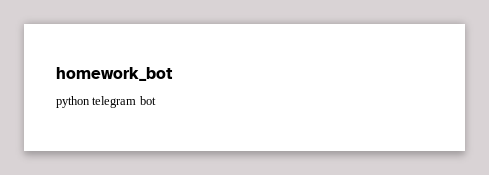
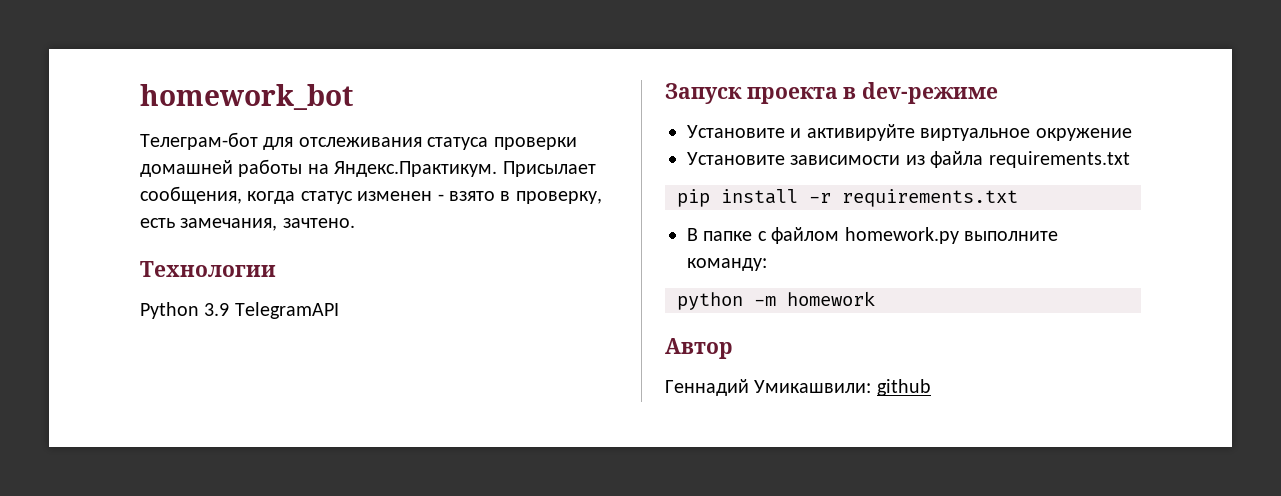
[56,96,156,108] python telegram bot -> [140,132,577,150] [140,159,596,177] [140,186,602,204] [140,218,355,231] [140,261,276,277] [140,302,339,319] [665,82,999,104] [687,124,1132,141] [687,151,1130,168] [677,189,1018,207] [687,227,1058,244] [687,258,767,271] [677,291,875,310] [665,338,733,359] [665,379,931,396] Телеграм-бот для отслеживания статуса проверки домашней работы на Яндекс.Практикум. Присылает сообщения, когда статус изменен - взято в проверку, есть замечания, зачтено. // Технологии // Python 3.9 TelegramAPI // Запуск проекта в dev-режиме // Установите и активируйте виртуальное окружение // Установите зависимости из файла requirements.txt // pip install -r requirements.txt // В папке с файлом homework.py выполните команду: // python -m homework // Автор // Геннадий Умикашвили: github

